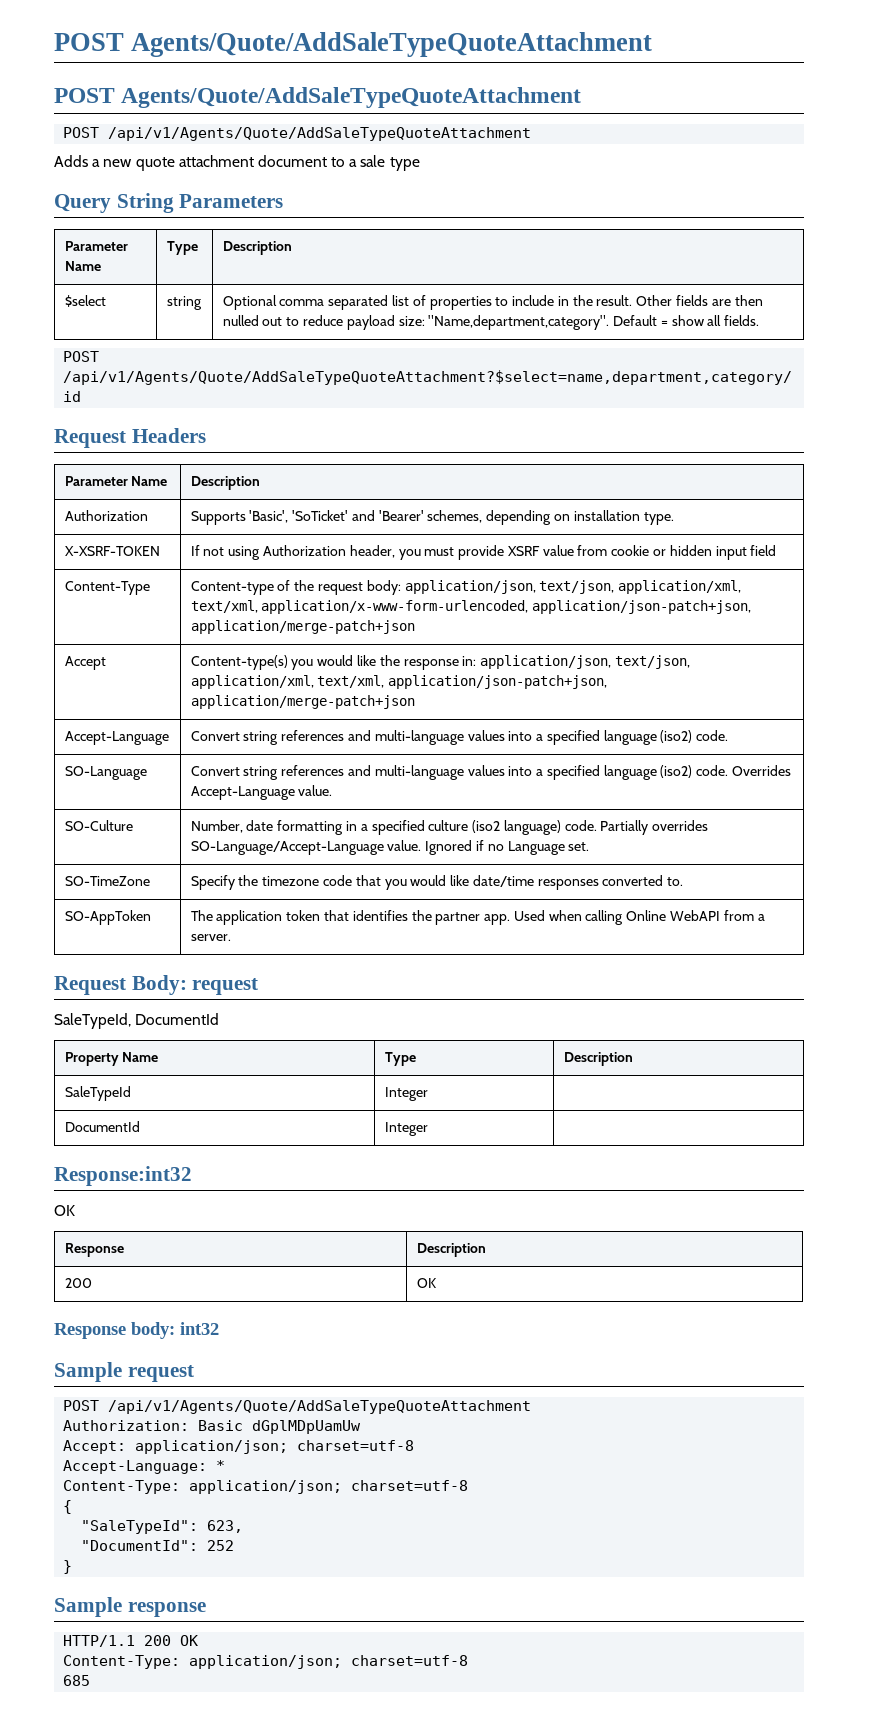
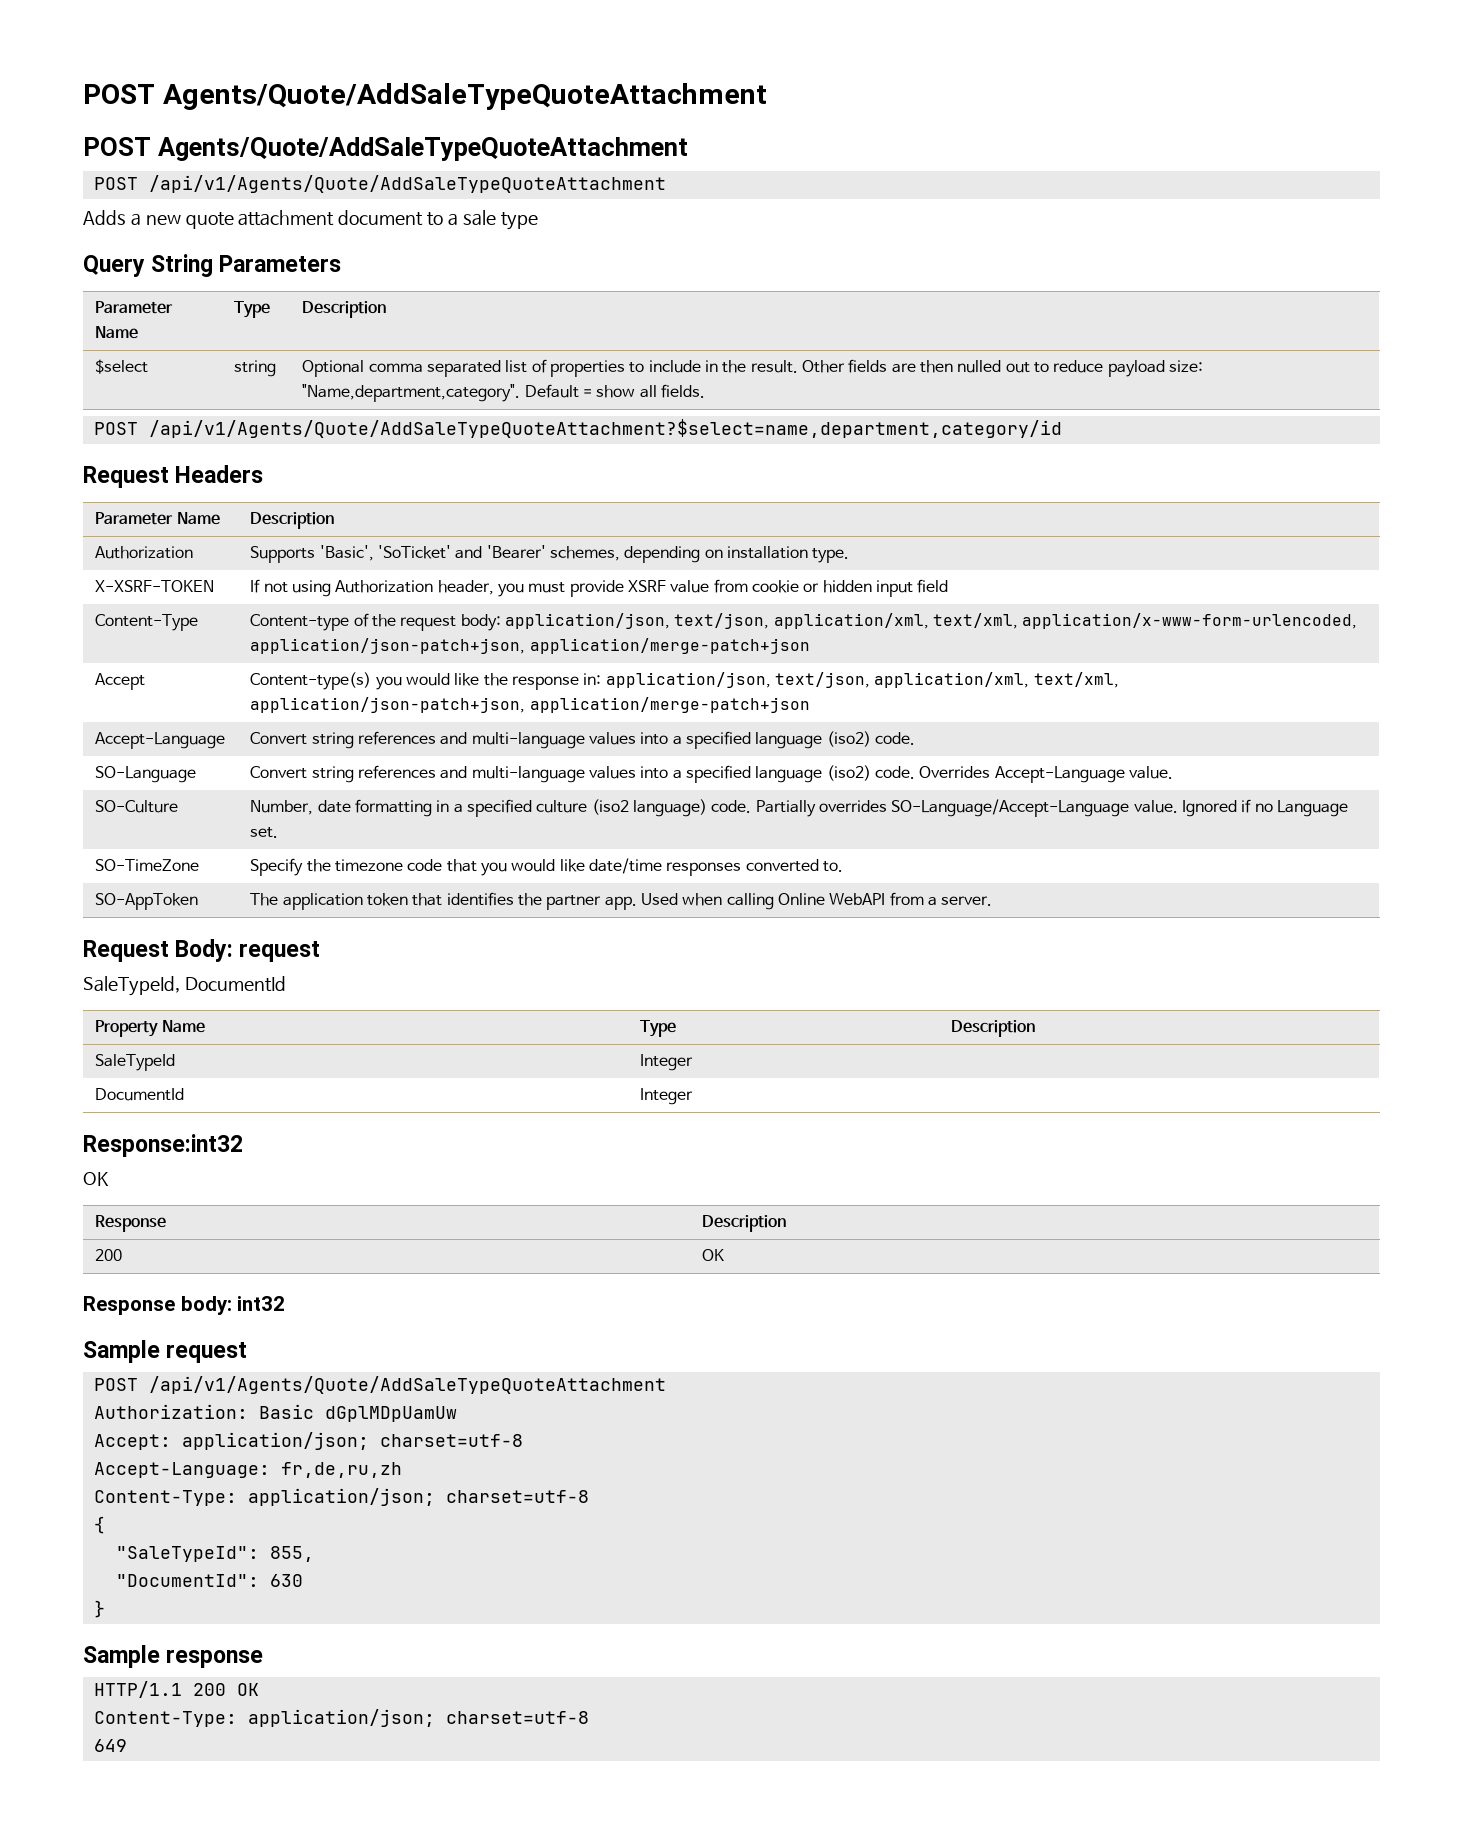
[216,1460,226,1471] * -> [280,1462,402,1478] fr,de,ru,zh
[207,1520,244,1533] 623, -> [269,1546,314,1562] 855,
[207,1540,235,1551] 252 -> [269,1574,303,1587] 630
[63,1675,91,1686] 685 -> [93,1739,127,1752] 649

